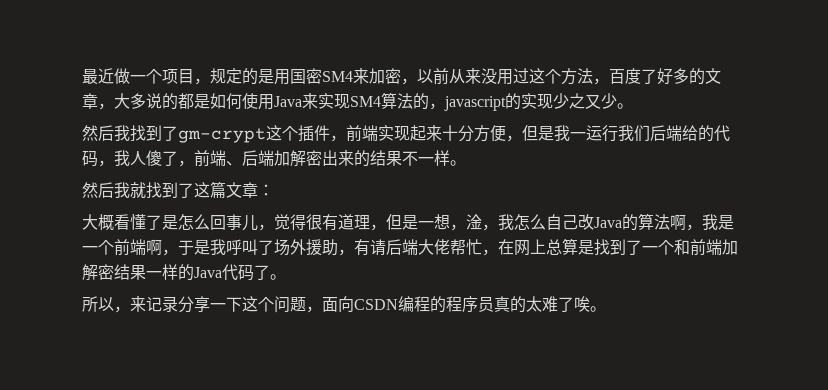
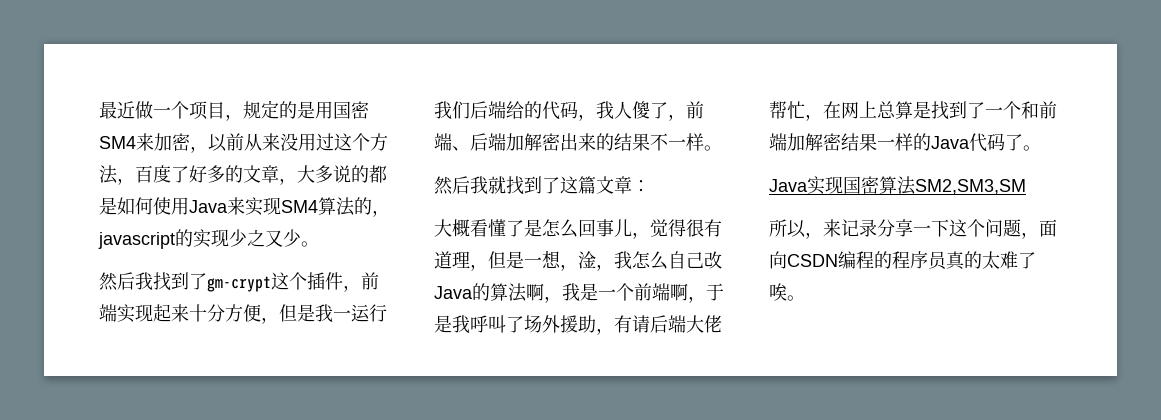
(286, 277) none -> [769,176,1026,195] // Java实现国密算法SM2,SM3,SM

